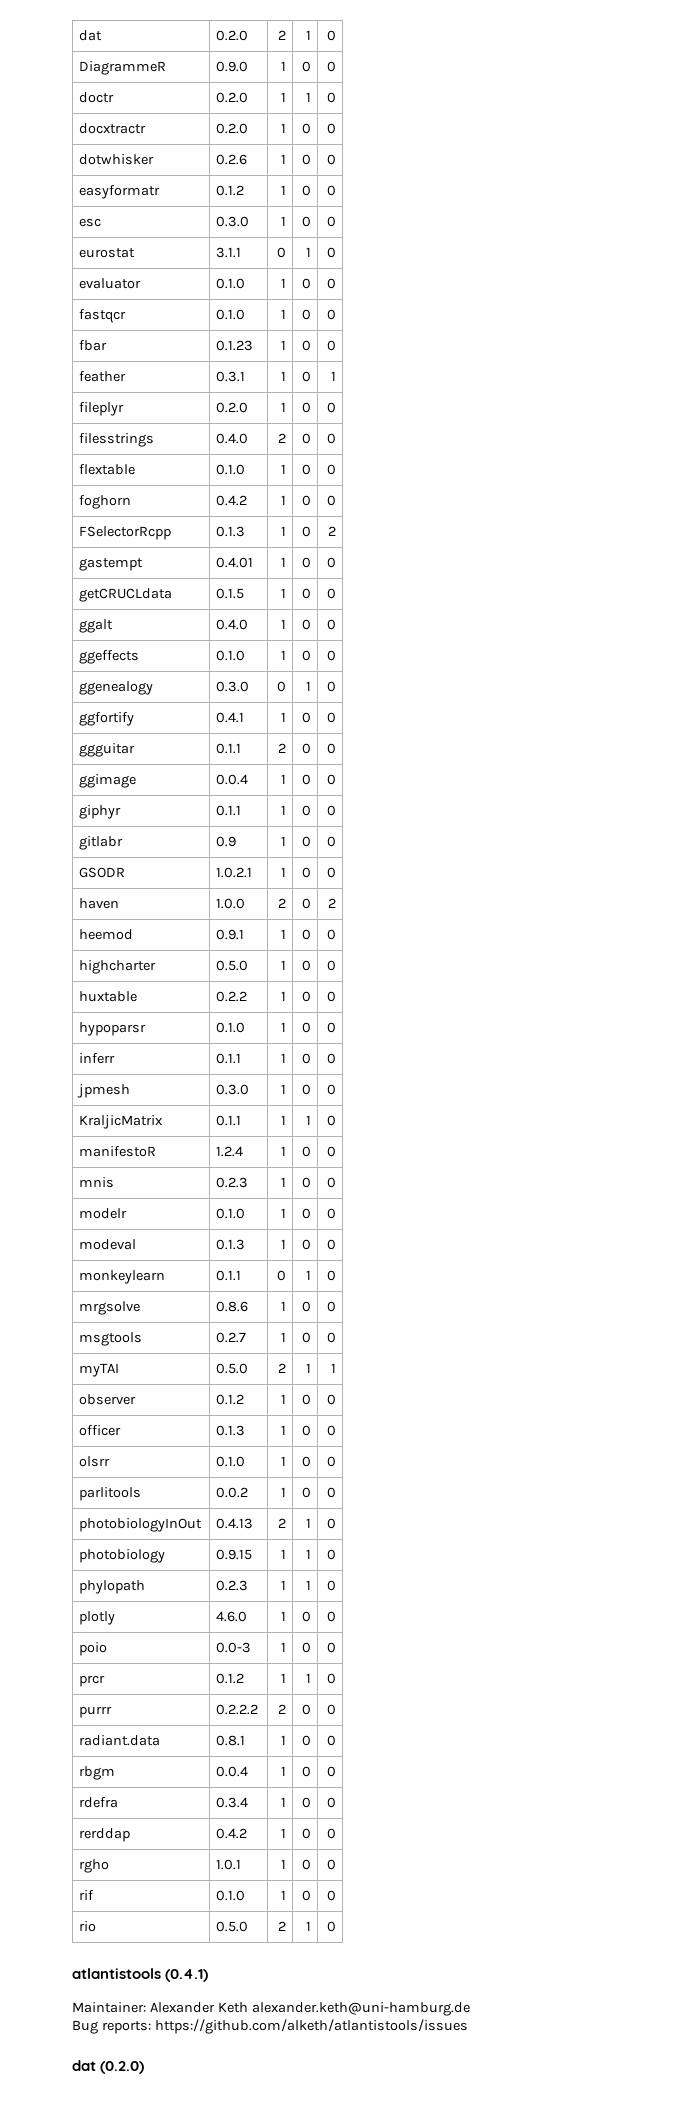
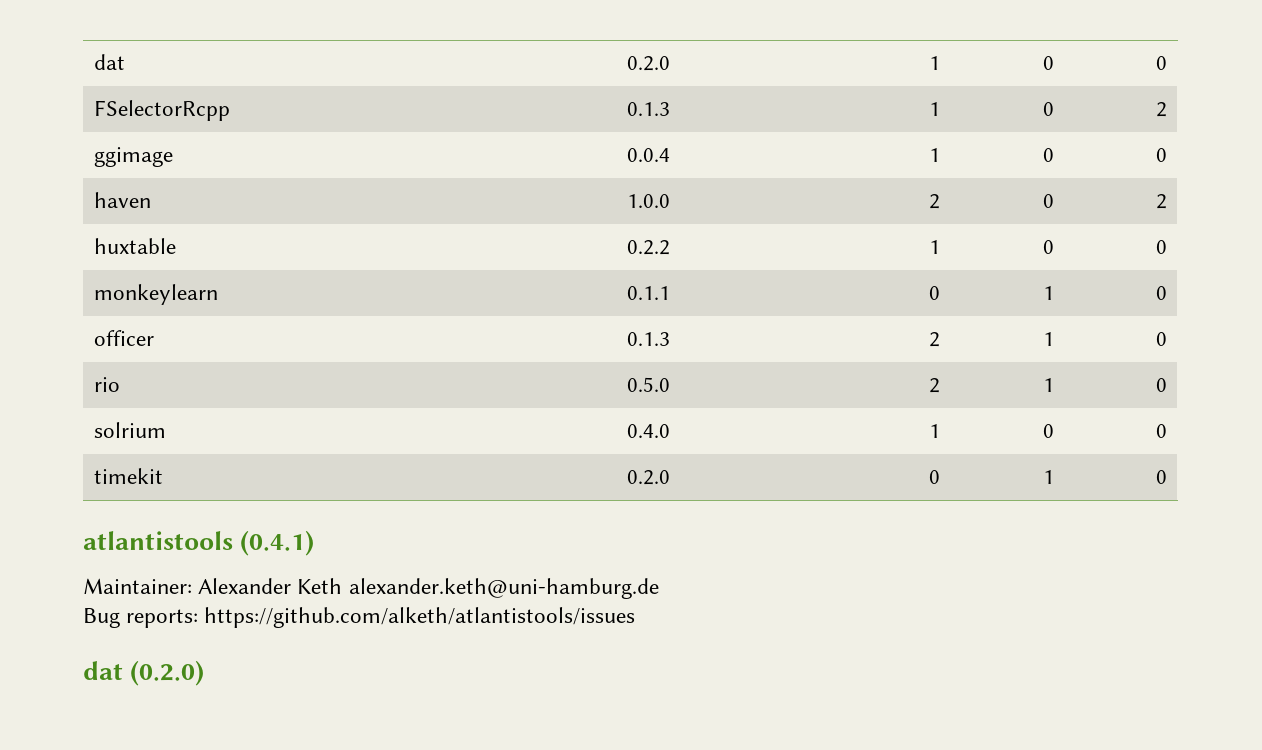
[277,30,286,40] [305,30,311,40] [326,30,336,41] [79,61,167,75] [216,61,249,72] [280,61,286,71] [301,61,311,72] [326,61,336,72] [79,92,115,103] [216,92,249,103] [280,92,286,102] [305,92,311,102] [326,92,336,103] [79,123,147,134] [216,123,249,134] [280,123,286,133] [301,123,311,134] [326,123,336,134] [79,154,155,165] [216,154,248,165] [280,154,286,164] [301,154,311,165] [326,154,336,165] [79,185,161,199] [216,185,245,196] [280,185,286,195] [301,185,311,196] [326,185,336,196] [79,218,102,227] [216,216,250,227] [280,216,286,226] [301,216,311,227] [326,216,336,227] [79,248,136,258] [216,247,242,258] [276,247,286,258] [305,247,311,257] [326,247,336,258] [79,278,142,289] [216,278,246,289] [280,278,286,288] [301,278,311,289] [326,278,336,289] [79,309,127,323] [216,309,246,320] [280,309,286,319] [301,309,311,320] [326,309,336,320] [79,340,108,351] [216,340,254,351] [280,340,286,350] [301,340,311,351] [326,340,336,351] [79,371,127,382] [216,371,246,382] [280,371,286,381] [301,371,311,382] [330,371,336,381] [79,402,125,416] [216,402,249,413] [280,402,286,412] [301,402,311,413] [326,402,336,413] [79,433,155,447] [216,433,249,444] [277,433,286,443] [301,433,311,444] [326,433,336,444] [79,464,136,475] [216,464,246,475] [280,464,286,474] [301,464,311,475] [326,464,336,475] [79,495,132,509] [216,495,248,506] | 2 | 1 | 0 // DiagrammeR | 0.9.0 | 1 | 0 | 0 // doctr | 0.2.0 | 1 | 1 | 0 // docxtractr | 0.2.0 | 1 | 0 | 0 // dotwhisker | 0.2.6 | 1 | 0 | 0 // easyformatr | 0.1.2 | 1 | 0 | 0 // esc | 0.3.0 | 1 | 0 | 0 // eurostat | 3.1.1 | 0 | 1 | 0 // evaluator | 0.1.0 | 1 | 0 | 0 // fastqcr | 0.1.0 | 1 | 0 | 0 // fbar | 0.1.23 | 1 | 0 | 0 // feather | 0.3.1 | 1 | 0 | 1 // fileplyr | 0.2.0 | 1 | 0 | 0 // filesstrings | 0.4.0 | 2 | 0 | 0 // flextable | 0.1.0 | 1 | 0 | 0 // foghorn | 0.4.2 -> (670, 63) none
[79,558,144,571] [216,557,254,568] [280,557,286,567] [301,557,311,568] [326,557,336,568] [79,588,173,602] [216,588,245,599] [280,588,286,598] [301,588,311,599] [326,588,336,599] [79,619,114,633] [216,619,249,630] [280,619,286,629] [301,619,311,630] [326,619,336,630] [79,650,140,664] [216,650,246,661] [280,650,286,660] [301,650,311,661] [326,650,336,661] [79,681,154,695] [216,681,250,692] [276,681,286,692] [305,681,311,691] [326,681,336,692] [79,712,135,726] [216,712,245,723] [280,712,286,722] [301,712,311,723] [326,712,336,723] [79,743,136,757] [216,743,242,754] [277,743,286,753] [301,743,311,754] [326,743,336,754] // gastempt | 0.4.01 | 1 | 0 | 0 // getCRUCLdata | 0.1.5 | 1 | 0 | 0 // ggalt | 0.4.0 | 1 | 0 | 0 // ggeffects | 0.1.0 | 1 | 0 | 0 // ggenealogy | 0.3.0 | 0 | 1 | 0 // ggfortify | 0.4.1 | 1 | 0 | 0 // ggguitar | 0.1.1 | 2 | 0 | 0 -> (1168, 109) none
[79,805,122,819] [216,805,242,816] [280,805,286,815] [301,805,311,816] [326,805,336,816] [79,836,124,850] [216,836,237,847] [280,836,286,846] [301,836,311,847] [326,836,336,847] [79,867,126,878] [216,867,253,878] [280,867,286,877] [301,867,311,878] [326,867,336,878] // giphyr | 0.1.1 | 1 | 0 | 0 // gitlabr | 0.9 | 1 | 0 | 0 // GSODR | 1.0.2.1 | 1 | 0 | 0 -> (1168, 155) none
[79,929,134,940] [216,929,245,940] [280,929,286,939] [301,929,311,940] [326,929,336,940] [79,960,157,974] [216,960,249,971] [280,960,286,970] [301,960,311,971] [326,960,336,971] // heemod | 0.9.1 | 1 | 0 | 0 // highcharter | 0.5.0 | 1 | 0 | 0 -> (1168, 201) none
[79,1022,147,1036] [216,1022,246,1033] [280,1022,286,1032] [301,1022,311,1033] [326,1022,336,1033] [79,1053,116,1064] [216,1053,242,1064] [280,1053,286,1063] [301,1053,311,1064] [326,1053,336,1064] [77,1084,131,1098] [216,1084,250,1095] [280,1084,286,1094] [301,1084,311,1095] [326,1084,336,1095] [79,1115,164,1129] [216,1115,242,1126] [280,1115,286,1125] [305,1115,311,1125] [326,1115,336,1126] [79,1146,157,1157] [216,1146,244,1157] [280,1146,286,1156] [301,1146,311,1157] [326,1146,336,1157] [79,1177,115,1188] [216,1177,249,1188] [280,1177,286,1187] [301,1177,311,1188] [326,1177,336,1188] [79,1208,128,1219] [216,1208,246,1219] [280,1208,286,1218] [301,1208,311,1219] [326,1208,336,1219] [79,1239,137,1250] [216,1239,246,1250] [280,1239,286,1249] [301,1239,311,1250] [326,1239,336,1250] // hypoparsr | 0.1.0 | 1 | 0 | 0 // inferr | 0.1.1 | 1 | 0 | 0 // jpmesh | 0.3.0 | 1 | 0 | 0 // KraljicMatrix | 0.1.1 | 1 | 1 | 0 // manifestoR | 1.2.4 | 1 | 0 | 0 // mnis | 0.2.3 | 1 | 0 | 0 // modelr | 0.1.0 | 1 | 0 | 0 // modeval | 0.1.3 | 1 | 0 | 0 -> (1168, 247) none
[79,1301,141,1315] [216,1301,249,1312] [280,1301,286,1311] [301,1301,311,1312] [326,1301,336,1312] [79,1332,143,1346] [216,1332,247,1343] [280,1332,286,1342] [301,1332,311,1343] [326,1332,336,1343] [79,1363,120,1377] [216,1363,249,1374] [277,1363,286,1373] [305,1363,311,1373] [330,1363,336,1373] [79,1394,137,1405] [216,1394,245,1405] [280,1394,286,1404] [301,1394,311,1405] [326,1394,336,1405] [79,1425,122,1436] [216,1425,246,1436] [280,1425,286,1435] [301,1425,311,1436] [326,1425,336,1436] [79,1456,111,1467] [216,1456,246,1467] [280,1456,286,1466] [301,1456,311,1467] [326,1456,336,1467] [79,1487,142,1501] [216,1487,249,1498] [280,1487,286,1497] [301,1487,311,1498] [326,1487,336,1498] [79,1518,203,1532] [216,1518,254,1529] [277,1518,286,1528] [305,1518,311,1528] [326,1518,336,1529] [79,1549,166,1563] [216,1549,253,1560] [280,1549,286,1559] [305,1549,311,1559] [326,1549,336,1560] [79,1580,146,1594] [216,1580,249,1591] [280,1580,286,1590] [305,1580,311,1590] [326,1580,336,1591] [79,1611,116,1625] [216,1611,248,1622] [280,1611,286,1621] [301,1611,311,1622] [326,1611,336,1622] [79,1642,108,1656] [216,1642,252,1653] [280,1642,286,1652] [301,1642,311,1653] [326,1642,336,1653] [79,1675,106,1687] [216,1673,245,1684] [280,1673,286,1683] [305,1673,311,1683] [326,1673,336,1684] [79,1706,113,1718] [216,1704,259,1715] [277,1704,286,1714] [301,1704,311,1715] [326,1704,336,1715] [79,1735,161,1746] [216,1735,246,1746] [280,1735,286,1745] [301,1735,311,1746] [326,1735,336,1746] [79,1766,116,1780] [216,1766,249,1777] [280,1766,286,1776] [301,1766,311,1777] [326,1766,336,1777] [79,1797,119,1808] [216,1797,249,1808] [280,1797,286,1807] [301,1797,311,1808] [326,1797,336,1808] [79,1828,131,1842] [216,1828,248,1839] [280,1828,286,1838] [301,1828,311,1839] [326,1828,336,1839] [79,1859,110,1873] [216,1859,242,1870] [280,1859,286,1869] [301,1859,311,1870] [326,1859,336,1870] [79,1890,95,1900] [216,1890,246,1901] [280,1890,286,1900] [301,1890,311,1901] mrgsolve | 0.8.6 | 1 | 0 | 0 // msgtools | 0.2.7 | 1 | 0 | 0 // myTAI | 0.5.0 | 2 | 1 | 1 // observer | 0.1.2 | 1 | 0 | 0 // officer | 0.1.3 | 1 | 0 | 0 // olsrr | 0.1.0 | 1 | 0 | 0 // parlitools | 0.0.2 | 1 | 0 | 0 // photobiologyInOut | 0.4.13 | 2 | 1 | 0 // photobiology | 0.9.15 | 1 | 1 | 0 // phylopath | 0.2.3 | 1 | 1 | 0 // plotly | 4.6.0 | 1 | 0 | 0 // poio | 0.0-3 | 1 | 0 | 0 // prcr | 0.1.2 | 1 | 1 | 0 // purrr | 0.2.2.2 | 2 | 0 | 0 // radiant.data | 0.8.1 | 1 | 0 | 0 // rbgm | 0.0.4 | 1 | 0 | 0 // rdefra | 0.3.4 | 1 | 0 | 0 // rerddap | 0.4.2 | 1 | 0 | 0 // rgho | 1.0.1 | 1 | 0 | 0 // rif | 0.1.0 | 1 | 0 -> [93,330,154,346] [626,332,670,346] [929,332,941,347] [1043,332,1055,346] officer | 0.1.3 | 2 | 1
(336, 1926) none -> [93,422,166,438] [626,424,670,438] [929,424,941,438] [1043,424,1055,438] [1156,424,1168,438] [93,468,163,484] [626,470,670,485] [929,470,941,484] [1043,470,1055,484] [1156,470,1168,484] // solrium | 0.4.0 | 1 | 0 | 0 // timekit | 0.2.0 | 0 | 1 | 0

